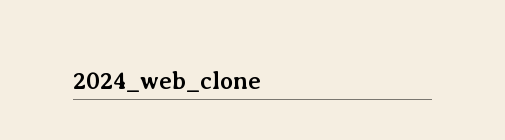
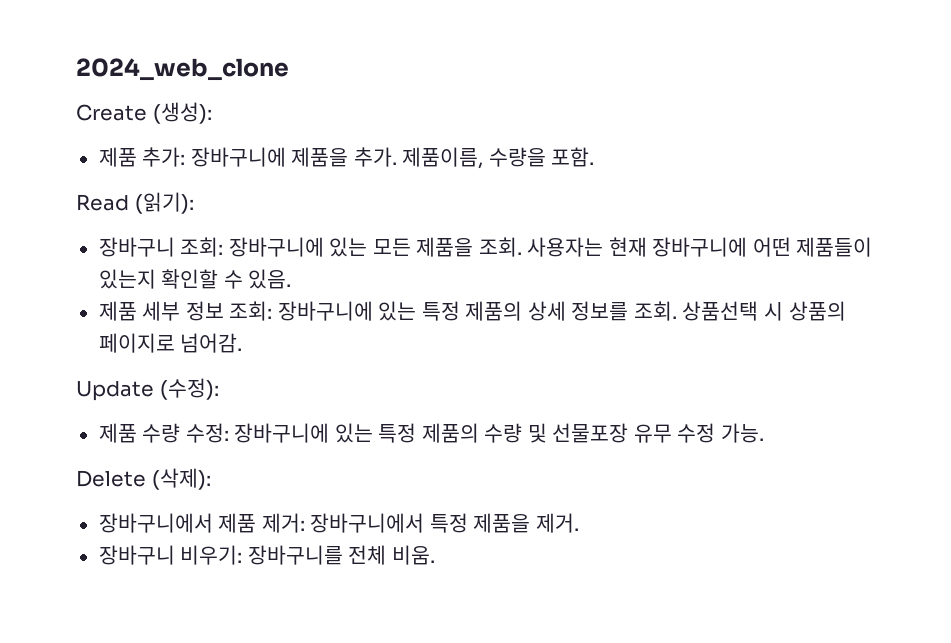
(261, 81) none -> [76,102,212,124] [98,147,595,169] [76,192,194,214] [98,237,873,257] [98,269,292,289] [98,301,846,321] [98,333,243,353] [76,378,219,401] [98,423,764,443] [76,468,211,490] [98,513,579,533] [98,545,435,565] // Create (생성): // 제품 추가: 장바구니에 제품을 추가. 제품이름, 수량을 포함. // Read (읽기): // 장바구니 조회: 장바구니에 있는 모든 제품을 조회. 사용자는 현재 장바구니에 어떤 제품들이 있는지 확인할 수 있음. // 제품 세부 정보 조회: 장바구니에 있는 특정 제품의 상세 정보를 조회. 상품선택 시 상품의 페이지로 넘어감. // Update (수정): // 제품 수량 수정: 장바구니에 있는 특정 제품의 수량 및 선물포장 유무 수정 가능. // Delete (삭제): // 장바구니에서 제품 제거: 장바구니에서 특정 제품을 제거. // 장바구니 비우기: 장바구니를 전체 비움.

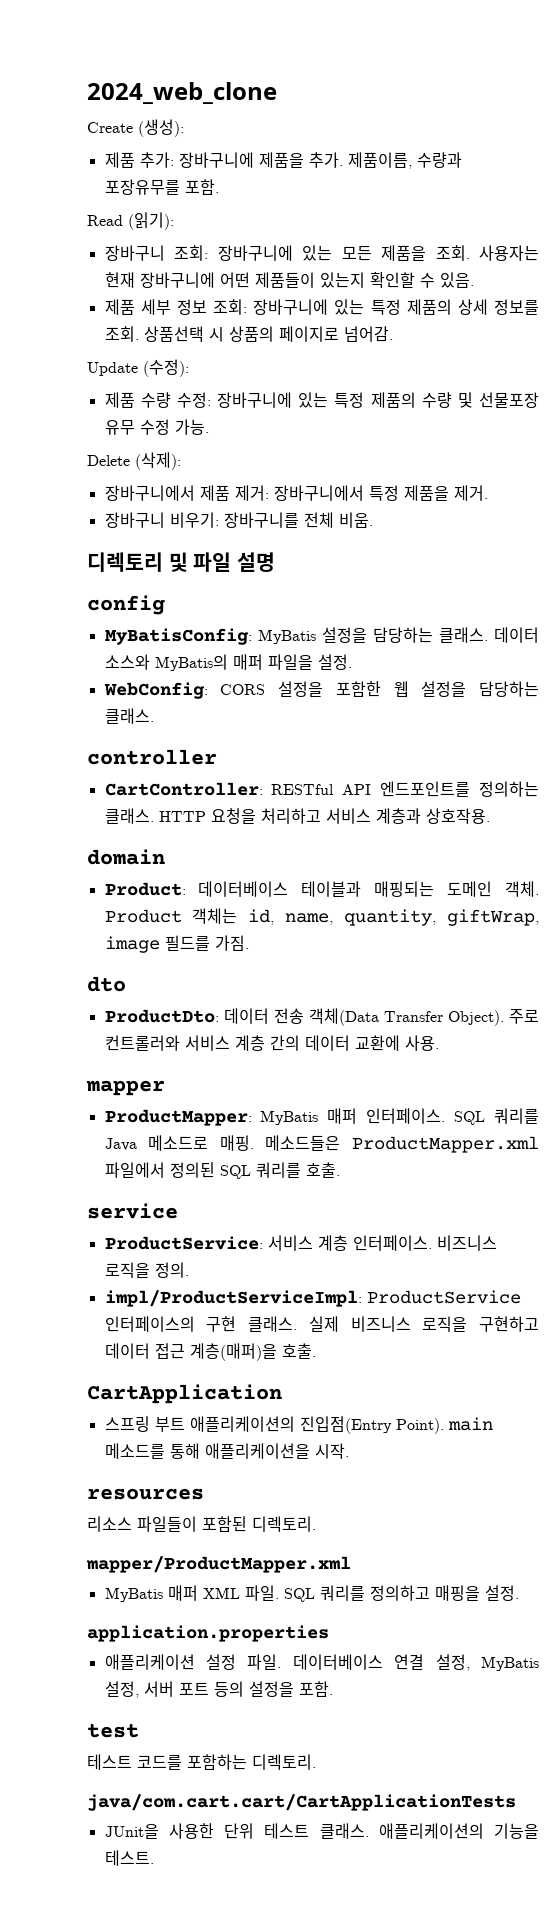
[488,147,546,167] 수량을 -> [416,152,462,168] [104,179,180,195] 수량과 포장유무를
(435, 555) none -> [87,552,275,572] [87,595,165,615] [104,627,539,645] [104,654,352,671] [103,681,539,699] [104,708,154,724] [87,749,217,765] [104,781,539,797] [104,808,490,824] [87,849,165,865] [104,881,539,897] [104,908,539,926] [104,935,249,953] [87,976,126,992] [104,1008,539,1026] [104,1035,439,1051] [86,1080,165,1096] [104,1108,539,1126] [104,1135,539,1153] [104,1162,340,1179] [87,1203,178,1219] [104,1235,497,1251] [104,1262,189,1278] [104,1290,521,1307] [104,1316,539,1332] [104,1343,316,1361] [87,1384,282,1404] [104,1416,493,1434] [104,1443,349,1459] [87,1488,204,1500] [87,1516,316,1532] [86,1556,351,1573] [104,1585,519,1602] [87,1625,329,1642] [104,1654,539,1671] [104,1681,333,1698] [87,1724,139,1738] [87,1754,316,1770] [87,1794,516,1811] [104,1823,539,1839] [104,1850,154,1866] // 디렉토리 및 파일 설명 // config // MyBatisConfig: MyBatis 설정을 담당하는 클래스. 데이터 소스와 MyBatis의 매퍼 파일을 설정. // WebConfig: CORS 설정을 포함한 웹 설정을 담당하는 클래스. // controller // CartController: RESTful API 엔드포인트를 정의하는 클래스. HTTP 요청을 처리하고 서비스 계층과 상호작용. // domain // Product: 데이터베이스 테이블과 매핑되는 도메인 객체. Product 객체는 id, name, quantity, giftWrap, image 필드를 가짐. // dto // ProductDto: 데이터 전송 객체(Data Transfer Object). 주로 컨트롤러와 서비스 계층 간의 데이터 교환에 사용. // mapper // ProductMapper: MyBatis 매퍼 인터페이스. SQL 쿼리를 Java 메소드로 매핑. 메소드들은 ProductMapper.xml 파일에서 정의된 SQL 쿼리를 호출. // service // ProductService: 서비스 계층 인터페이스. 비즈니스 로직을 정의. // impl/ProductServiceImpl: ProductService 인터페이스의 구현 클래스. 실제 비즈니스 로직을 구현하고 데이터 접근 계층(매퍼)을 호출. // CartApplication // 스프링 부트 애플리케이션의 진입점(Entry Point). main 메소드를 통해 애플리케이션을 시작. // resources // 리소스 파일들이 포함된 디렉토리. // mapper/ProductMapper.xml // MyBatis 매퍼 XML 파일. SQL 쿼리를 정의하고 매핑을 설정. // application.properties // 애플리케이션 설정 파일. 데이터베이스 연결 설정, MyBatis 설정, 서버 포트 등의 설정을 포함. // test // 테스트 코드를 포함하는 디렉토리. // java/com.cart.cart/CartApplicationTests // JUnit을 사용한 단위 테스트 클래스. 애플리케이션의 기능을 테스트.

